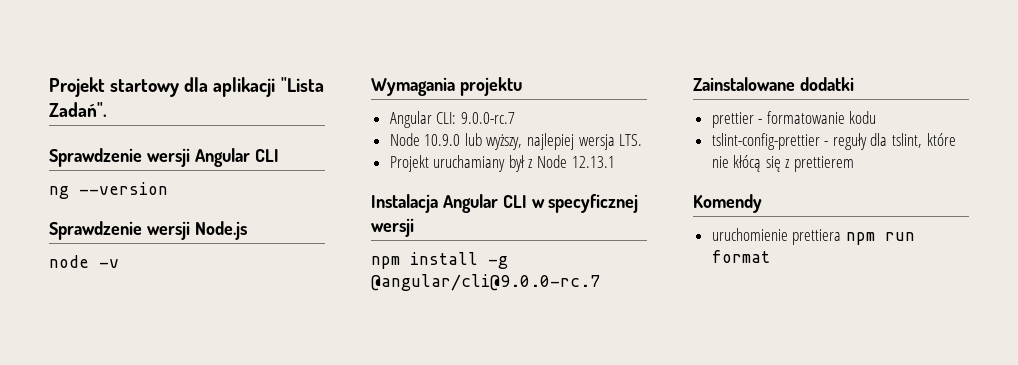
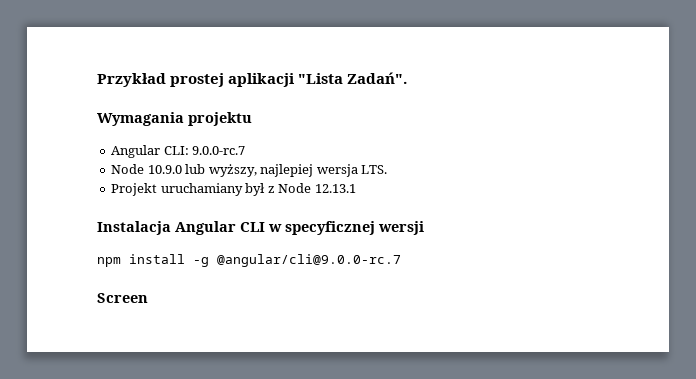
[49,77,209,97] Projekt startowy dla -> [97,73,225,87] Przykład prostej
[49,148,279,167] [49,182,168,199] [49,221,247,240] [49,255,119,268] // Sprawdzenie wersji Angular CLI // ng --version // Sprawdzenie wersji Node.js // node -v -> (408, 78) none
[693,77,854,91] [711,111,877,128] [711,133,956,150] [711,155,855,172] [693,194,762,213] [711,228,915,245] [711,250,770,263] Zainstalowane dodatki // prettier - formatowanie kodu // tslint-config-prettier - reguły dla tslint, które nie kłócą się z prettierem // Komendy // uruchomienie prettiera npm run format -> [97,293,148,303] Screen

